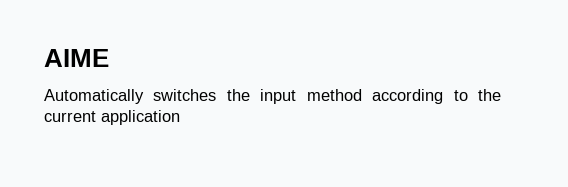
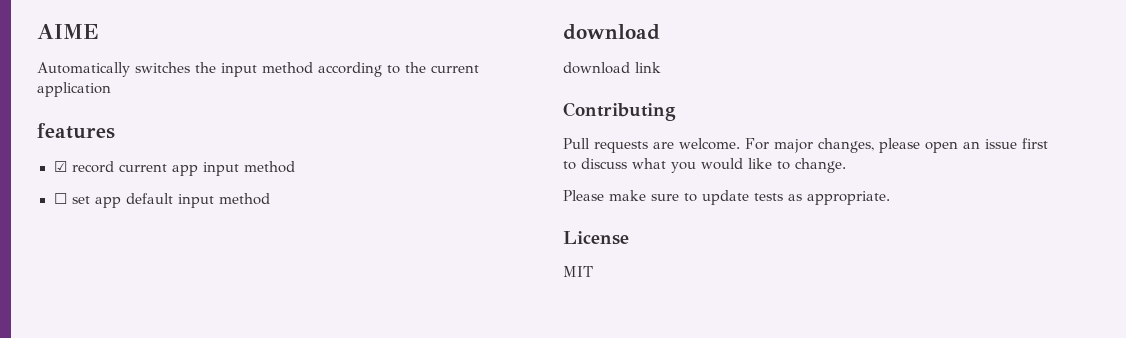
(180, 117) none -> [37,123,115,139] [53,161,295,176] [53,193,270,208] [563,24,660,40] [563,62,661,74] [563,102,676,121] [563,138,1048,153] [563,158,846,173] [563,190,890,205] [563,231,629,245] [563,266,593,277] // features // ☑ record current app input method // ☐ set app default input method // download // download link // Contributing // Pull requests are welcome. For major changes, please open an issue first to discuss what you would like to change. // Please make sure to update tests as appropriate. // License // MIT

